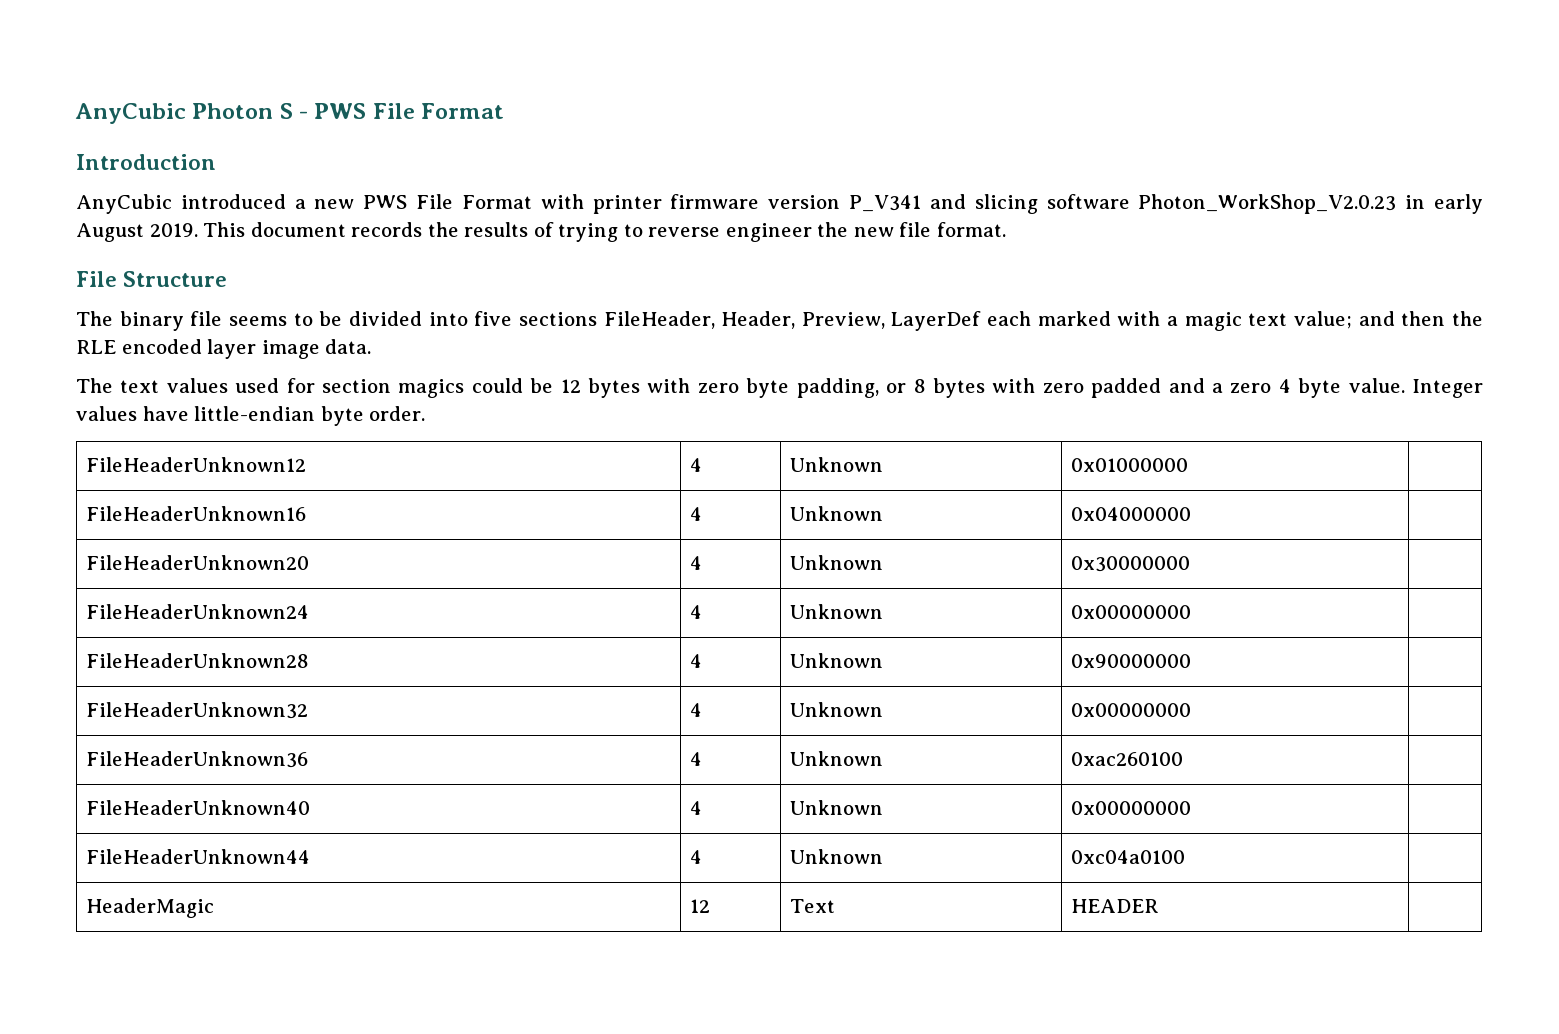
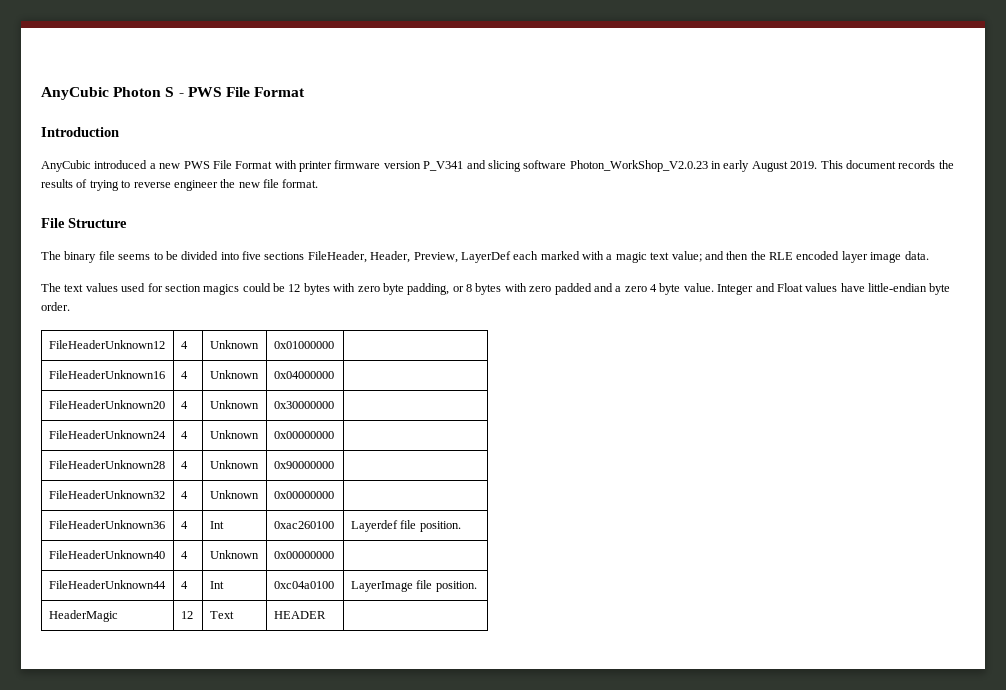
(1483, 388) none -> [755,283,803,292] and Float
[789,751,883,766] Unknown -> [209,521,224,529] Int
(1183, 759) none -> [350,520,461,532] Layerdef file position.
[789,849,883,864] Unknown -> [209,581,224,589] Int
(1185, 857) none -> [350,580,477,592] LayerImage file position.

